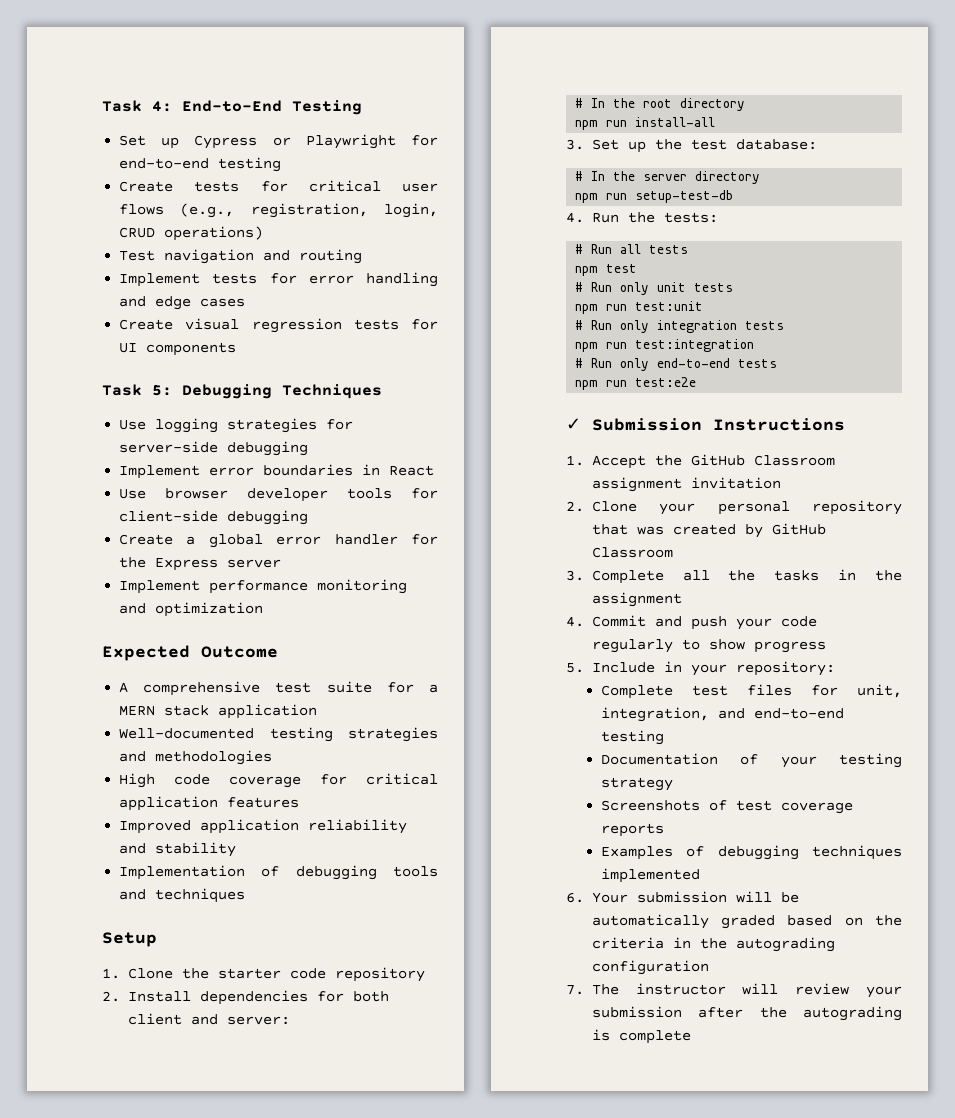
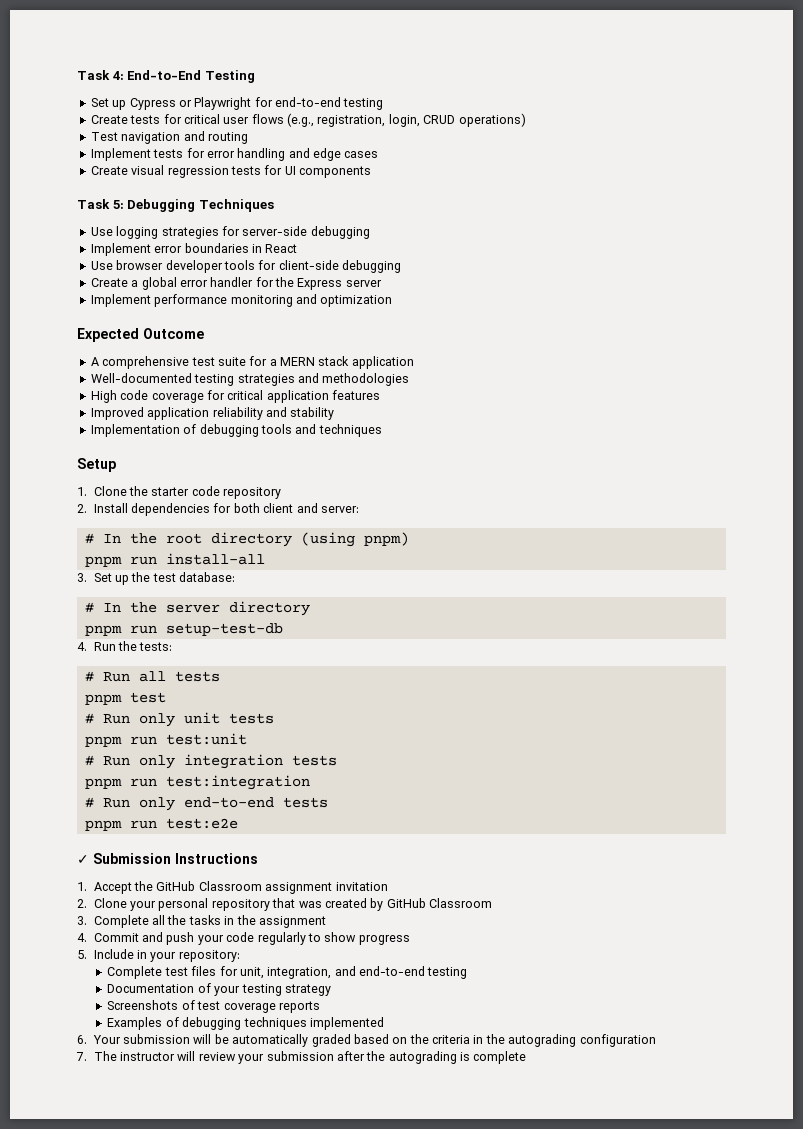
[575,120,599,130] // npm -> [300,532,409,547] [84,556,122,567] (using pnpm) // pnpm
[575,193,599,203] npm -> [84,625,122,636] pnpm
[575,266,599,276] npm -> [84,694,122,705] pnpm
[575,304,599,314] npm -> [84,736,122,747] pnpm
[575,342,599,352] npm -> [84,778,122,789] pnpm
[575,380,599,390] npm -> [84,820,122,831] pnpm

